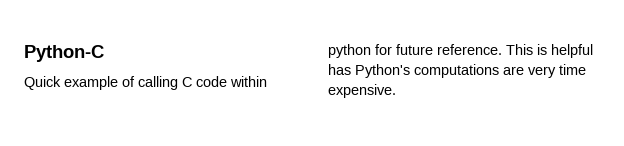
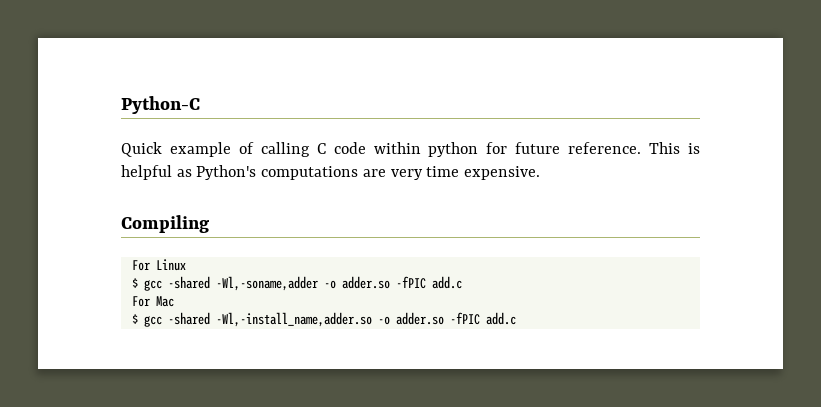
[328,64,351,75] has -> [176,169,192,177] as
(396, 91) none -> [121,215,209,233] [131,259,186,271] [131,276,462,291] [131,296,174,307] [131,312,516,327] // Compiling // For Linux // $ gcc -shared -Wl,-soname,adder -o adder.so -fPIC add.c // For Mac // $ gcc -shared -Wl,-install_name,adder.so -o adder.so -fPIC add.c

